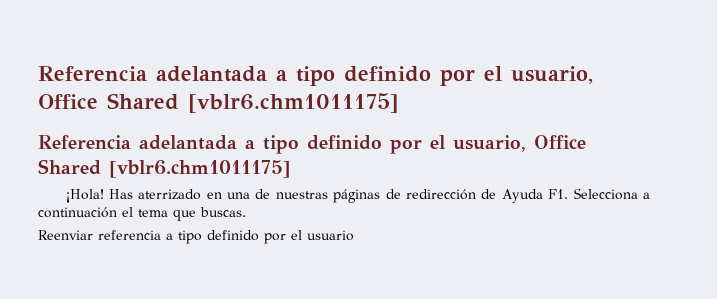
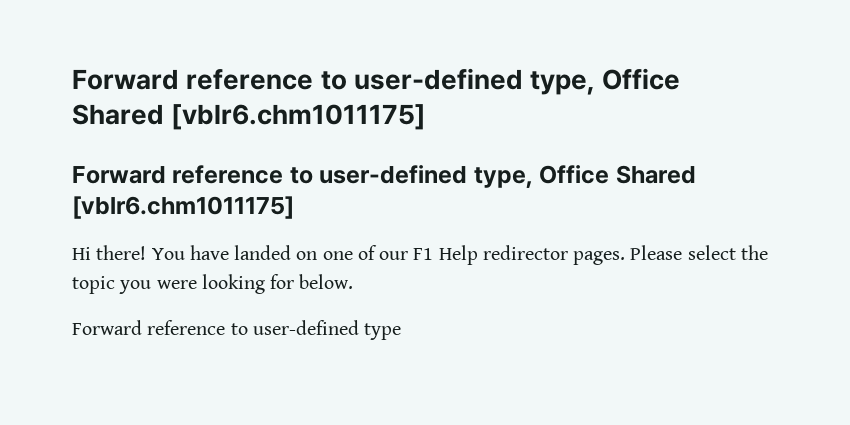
[38,66,593,86] [38,93,399,113] [38,135,586,154] [38,159,291,178] [65,188,650,203] [38,207,246,221] [38,230,354,244] Referencia adelantada a tipo definido por el usuario, Office Shared [vblr6.chm1011175] // Referencia adelantada a tipo definido por el usuario, Office Shared [vblr6.chm1011175] // ¡Hola! Has aterrizado en una de nuestras páginas de redirección de Ayuda F1. Selecciona a continuación el tema que buscas. // Reenviar referencia a tipo definido por el usuario -> [72,68,681,95] [72,104,427,130] [72,165,696,188] [72,196,294,219] [72,245,768,265] [72,274,354,294] [72,320,402,340] Forward reference to user-defined type, Office Shared [vblr6.chm1011175] // Forward reference to user-defined type, Office Shared [vblr6.chm1011175] // Hi there! You have landed on one of our F1 Help redirector pages. Please select the topic you were looking for below. // Forward reference to user-defined type

